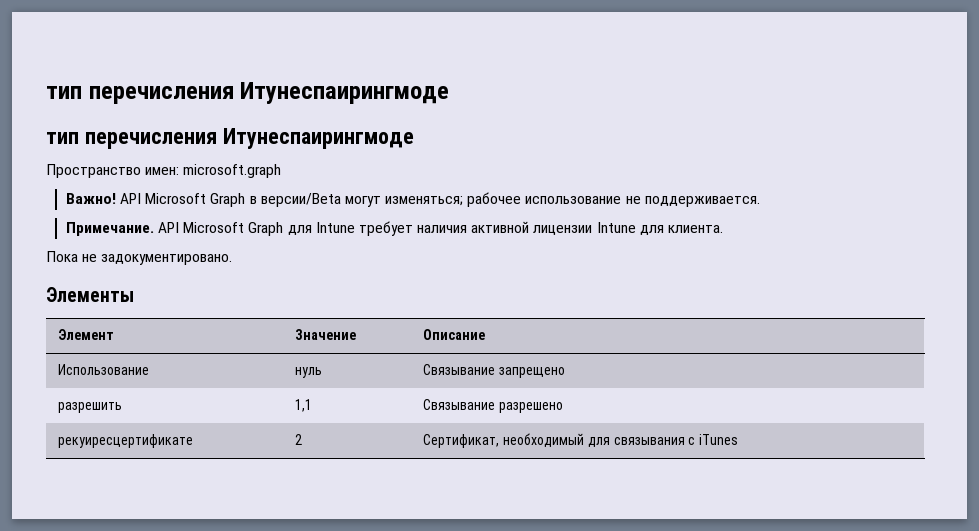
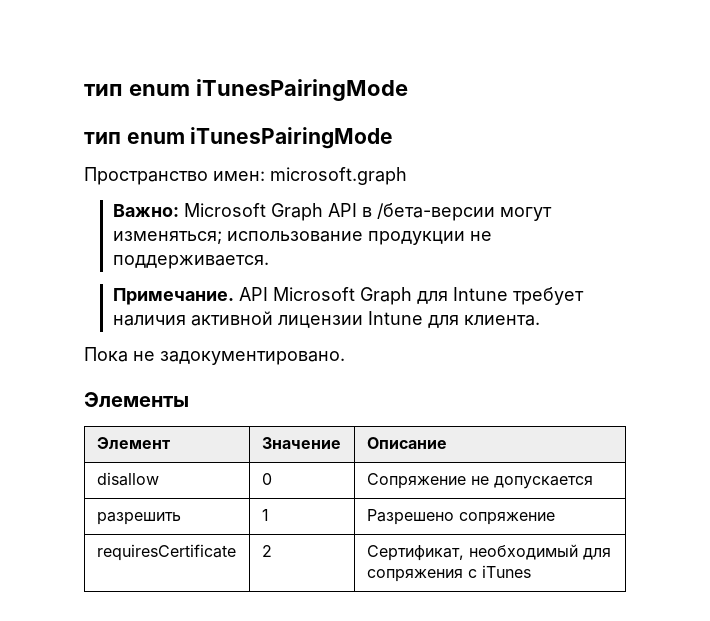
[46,82,450,104] [46,128,414,149] тип перечисления Итунеспаирингмоде // тип перечисления Итунеспаирингмоде -> [84,79,408,101] [84,127,394,149] тип enum iTunesPairingMode // тип enum iTunesPairingMode
[65,192,622,207] Важно! API Microsoft Graph в версии/Beta могут изменяться; рабочее использование -> [112,203,552,221] [112,231,465,245] Важно: Microsoft Graph API в /бета-версии могут изменяться; использование продукции
[58,364,150,375] [295,367,323,378] [423,364,565,378] [58,402,123,413] [295,399,313,412] [423,399,563,413] [58,434,194,448] Использование | нуль | Связывание запрещено // разрешить | 1,1 | Связывание разрешено // рекуиресцертификате -> [96,472,159,486] [261,473,272,485] [366,473,593,489] [96,512,181,525] [261,509,269,521] [366,509,555,525] [96,544,236,561] disallow | 0 | Сопряжение не допускается // разрешить | 1 | Разрешено сопряжение // requiresCertificate
[613,437,685,445] связывания -> [366,569,463,582] сопряжения

